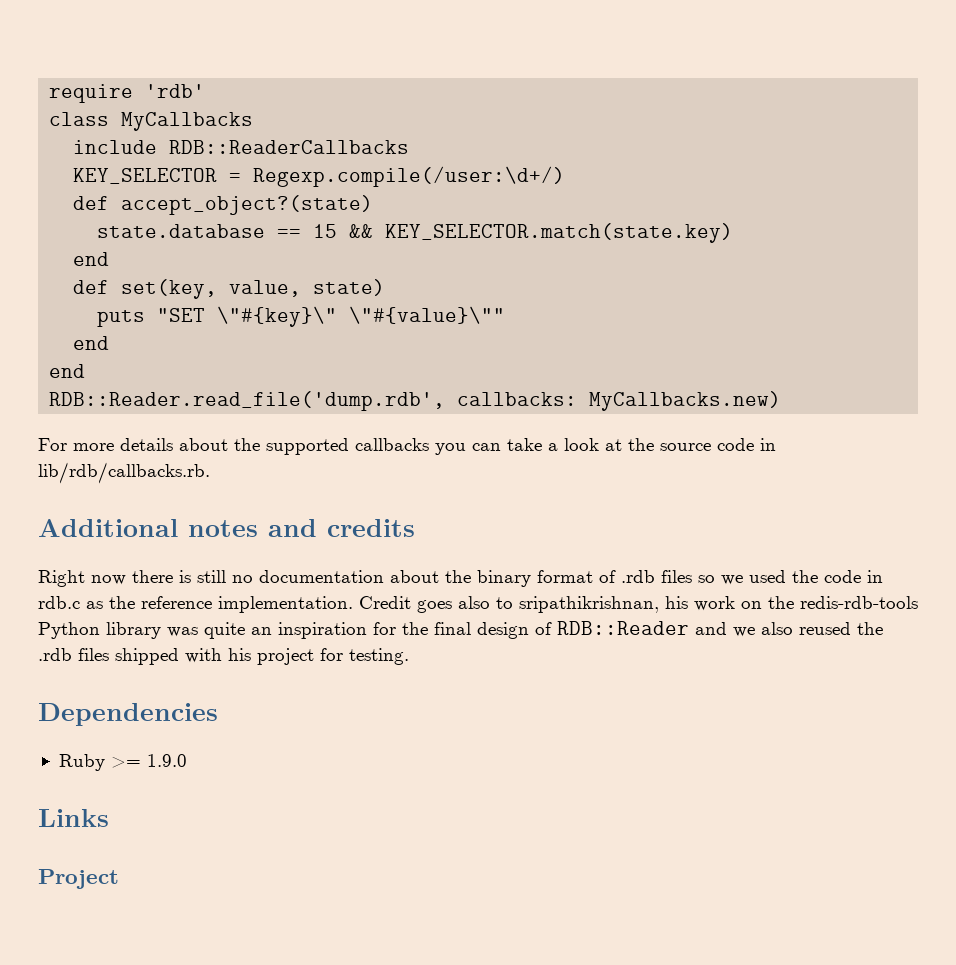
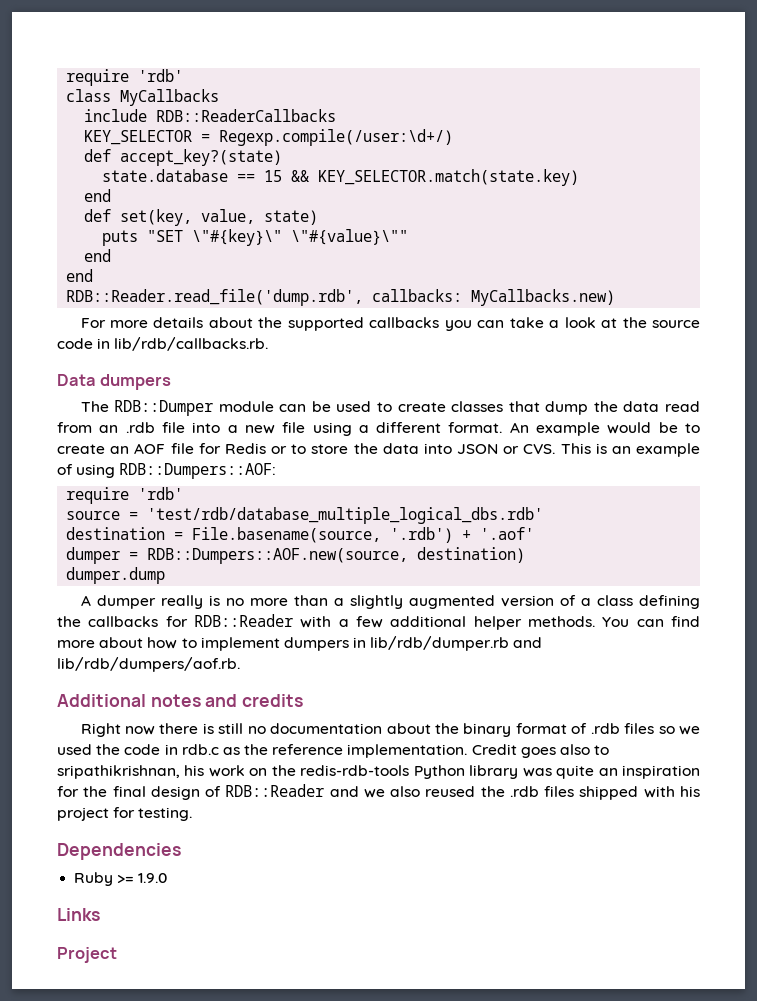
[121,195,374,215] accept_object?(state) -> [120,149,283,166] accept_key?(state)
(210, 473) none -> [57,374,172,390] [80,400,700,416] [57,422,700,436] [57,443,700,457] [57,463,277,479] [66,487,184,504] [66,507,544,524] [66,527,535,543] [66,547,526,564] [66,567,166,584] [80,595,700,609] [57,614,701,630] [57,636,543,651] [57,657,240,672] // Data dumpers // The RDB::Dumper module can be used to create classes that dump the data read from an .rdb file into a new file using a different format. An example would be to create an AOF file for Redis or to store the data into JSON or CVS. This is an example of using RDB::Dumpers::AOF: // require 'rdb' // source = 'test/rdb/database_multiple_logical_dbs.rdb' // destination = File.basename(source, '.rdb') + '.aof' // dumper = RDB::Dumpers::AOF.new(source, destination) // dumper.dump // A dumper really is no more than a slightly augmented version of a class defining the callbacks for RDB::Reader with a few additional helper methods. You can find more about how to implement dumpers in lib/rdb/dumper.rb and lib/rdb/dumpers/aof.rb.

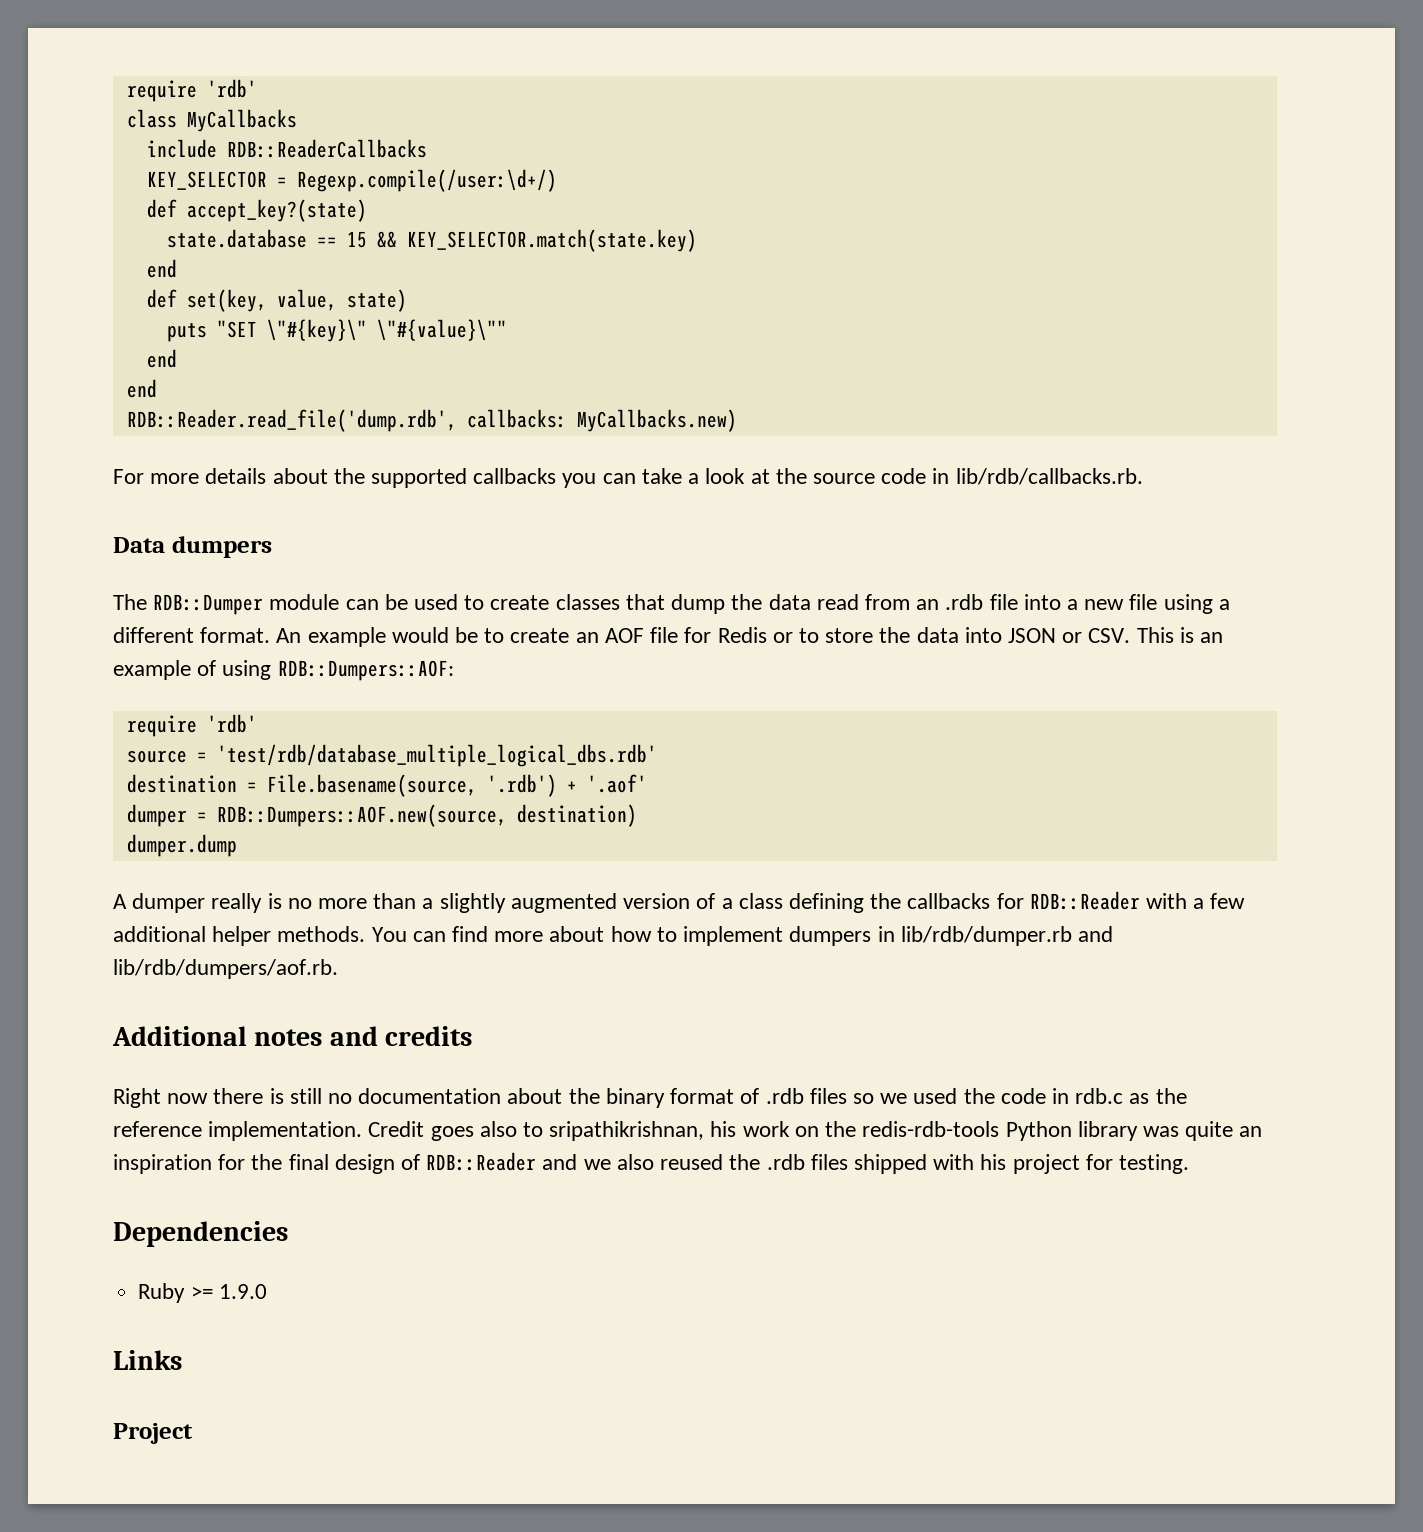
[523,444,556,454] CVS. -> [1088,628,1131,643] CSV.

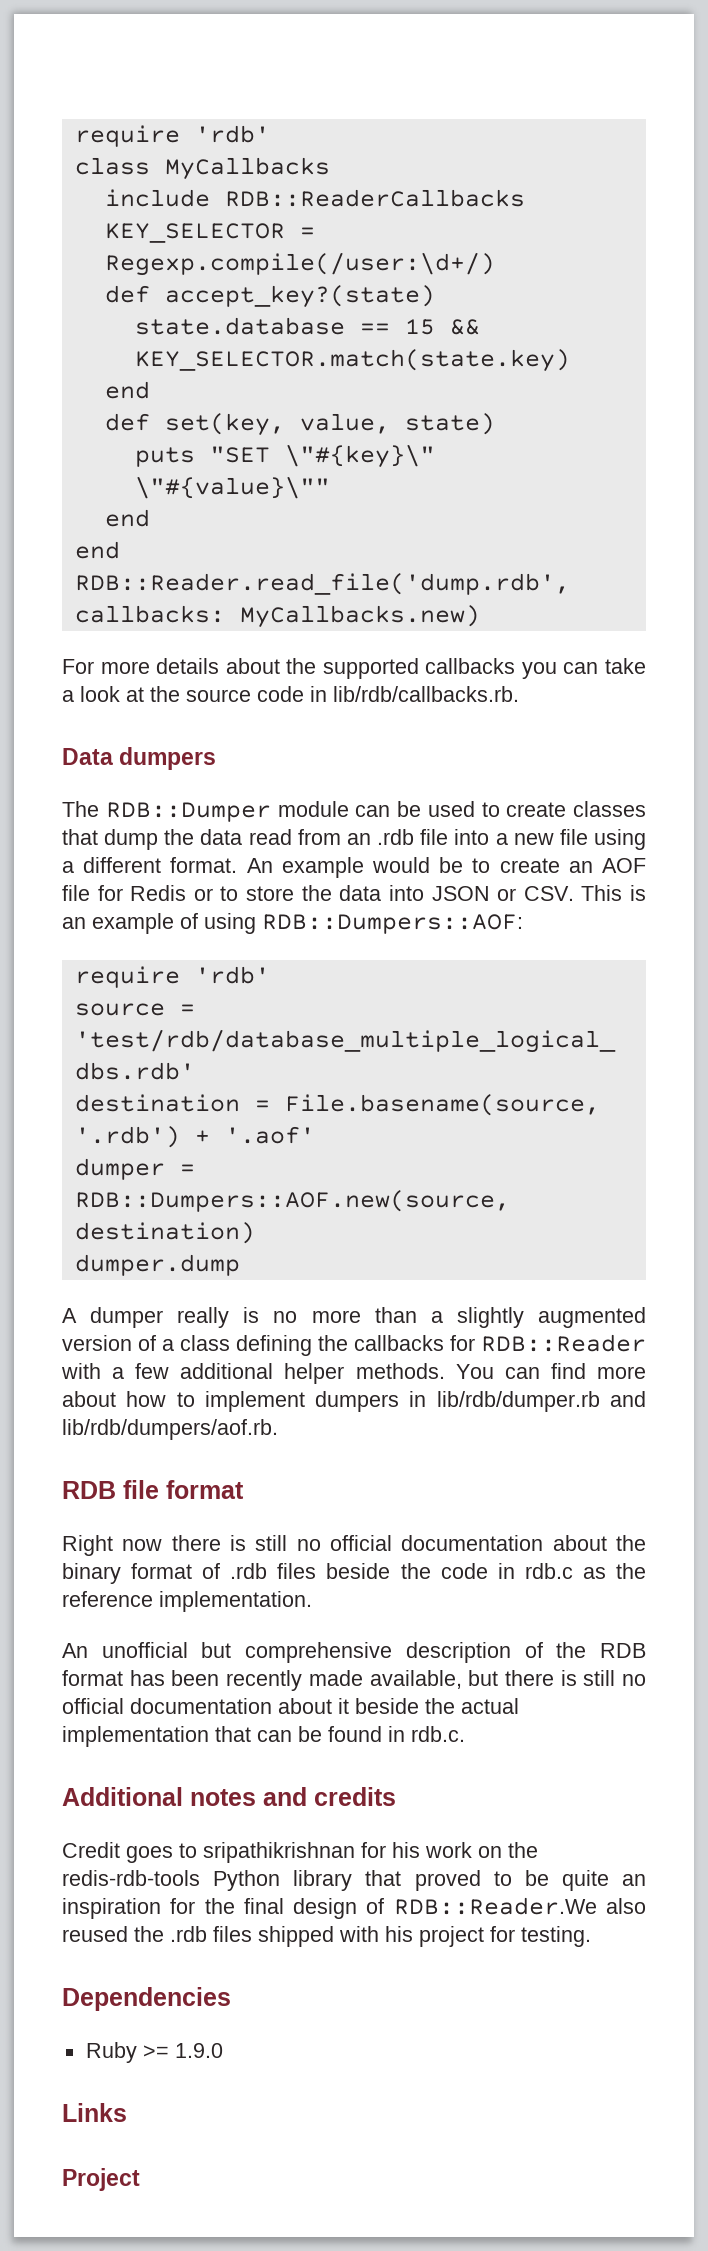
[112,1026,473,1046] Additional notes and credits -> [62,1480,244,1499] RDB file format
(353, 1098) none -> [330,1535,393,1551] official
[852,1088,958,1104] so we used -> [326,1563,391,1579] beside
[368,1121,705,1141] Credit goes also to sripathikrishnan, -> [62,1642,646,1663] [62,1670,646,1691] [62,1698,519,1714] [62,1726,465,1747] [62,1787,396,1806] [62,1842,386,1863] // An unofficial but comprehensive description of the RDB format has been recently made available, but there is still no official documentation about it beside the actual implementation that can be found in rdb.c. // Additional notes and credits // Credit goes to sripathikrishnan for
[1142,1126,1179,1137] was -> [365,1870,549,1891] that proved to be
[426,1152,611,1171] RDB::Reader and we -> [393,1897,597,1915] RDB::Reader.We

